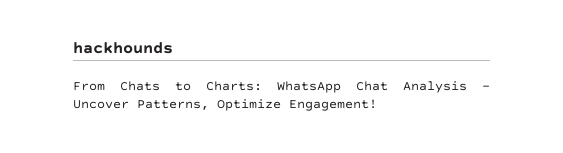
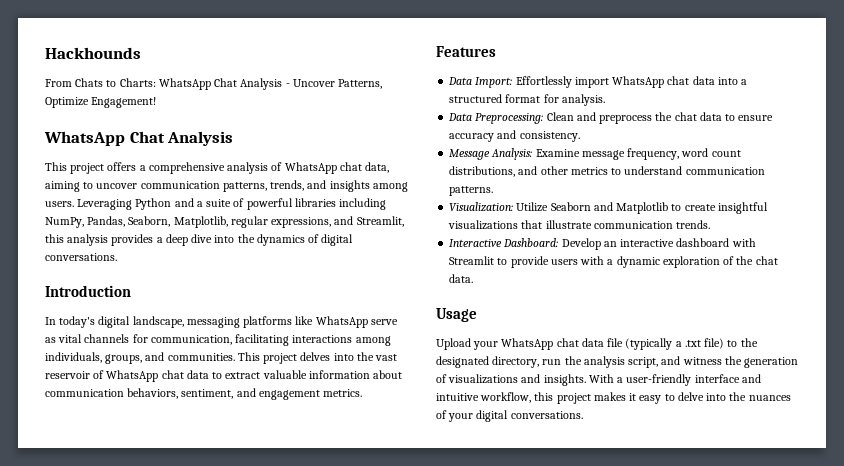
[73,42,173,54] hackhounds -> [45,47,141,59] Hackhounds
(377, 105) none -> [44,131,234,146] [45,162,390,174] [45,180,408,192] [45,198,387,210] [45,216,404,228] [45,234,354,246] [45,253,117,261] [45,285,131,297] [45,316,398,328] [45,334,391,346] [45,352,398,364] [45,370,403,382] [45,388,363,400] [436,46,496,57] [448,76,748,88] [449,94,605,106] [448,112,774,124] [449,130,580,142] [449,148,741,160] [449,166,765,177] [449,186,494,196] [449,202,768,214] [448,220,711,230] [449,238,756,250] [449,256,778,268] [449,274,474,283] [436,308,477,322] [436,338,758,350] [436,356,799,368] [436,374,761,386] [436,392,791,404] [436,410,583,422] // WhatsApp Chat Analysis // This project offers a comprehensive analysis of WhatsApp chat data, aiming to uncover communication patterns, trends, and insights among users. Leveraging Python and a suite of powerful libraries including NumPy, Pandas, Seaborn, Matplotlib, regular expressions, and Streamlit, this analysis provides a deep dive into the dynamics of digital conversations. // Introduction // In today's digital landscape, messaging platforms like WhatsApp serve as vital channels for communication, facilitating interactions among individuals, groups, and communities. This project delves into the vast reservoir of WhatsApp chat data to extract valuable information about communication behaviors, sentiment, and engagement metrics. // Features // Data Import: Effortlessly import WhatsApp chat data into a structured format for analysis. // Data Preprocessing: Clean and preprocess the chat data to ensure accuracy and consistency. // Message Analysis: Examine message frequency, word count distributions, and other metrics to understand communication patterns. // Visualization: Utilize Seaborn and Matplotlib to create insightful visualizations that illustrate communication trends. // Interactive Dashboard: Develop an interactive dashboard with Streamlit to provide users with a dynamic exploration of the chat data. // Usage // Upload your WhatsApp chat data file (typically a .txt file) to the designated directory, run the analysis script, and witness the generation of visualizations and insights. With a user-friendly interface and intuitive workflow, this project makes it easy to delve into the nuances of your digital conversations.

